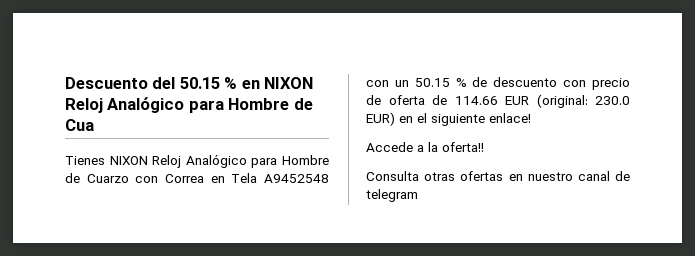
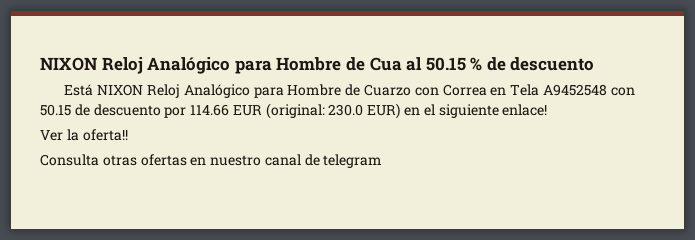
[65,77,260,89] Descuento del 50.15 % en -> (40, 64) none
[65,156,105,165] // Tienes -> [406,57,595,71] [64,84,94,96] al 50.15 % de descuento // Está
[394,77,630,90] [366,95,447,105] un 50.15 % de descuento con precio de oferta de -> [40,104,187,118] 50.15 de descuento por
[366,142,424,152] Accede a -> [40,130,63,141] Ver

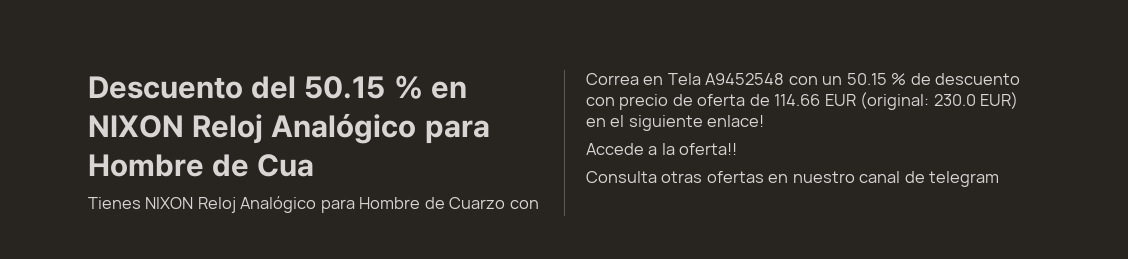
(40, 64) none -> [88,75,467,99] Descuento del 50.15 % en
[406,57,595,71] [64,84,94,96] al 50.15 % de descuento // Está -> [88,197,141,209] // Tienes
[40,104,187,118] 50.15 de descuento por -> [822,73,1021,85] [586,94,770,110] un 50.15 % de descuento con precio de oferta de
[40,130,63,141] Ver -> [586,143,658,155] Accede a

